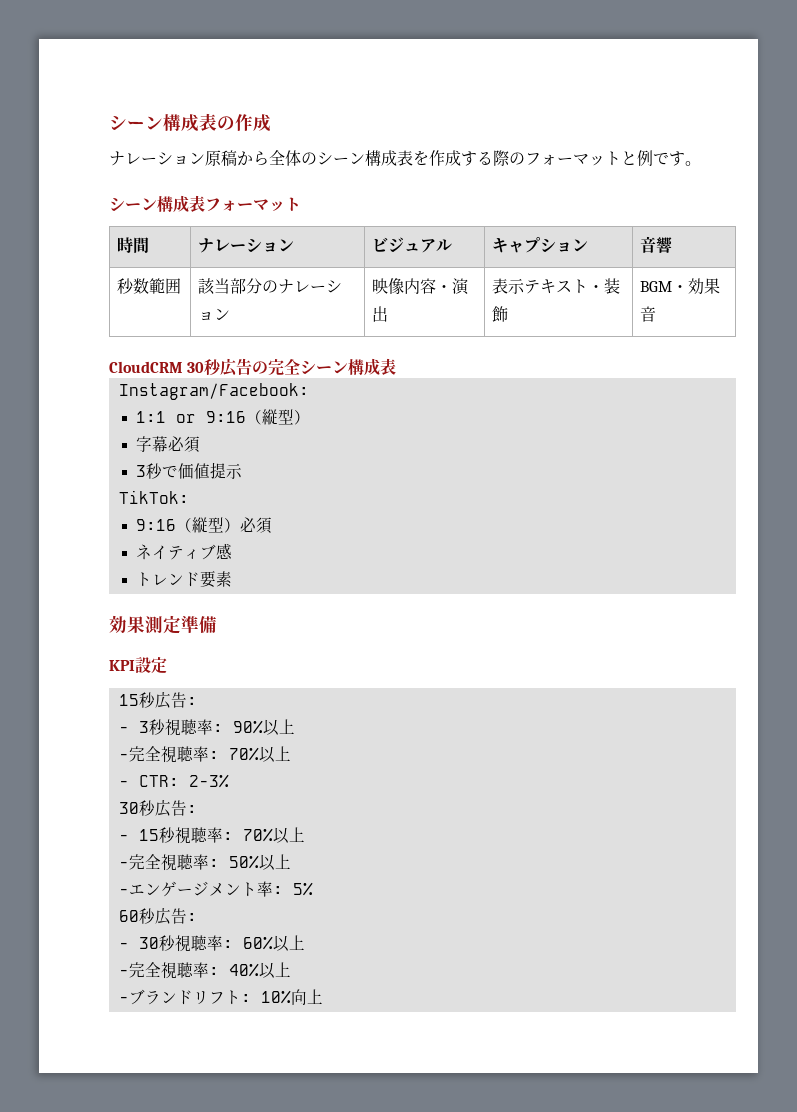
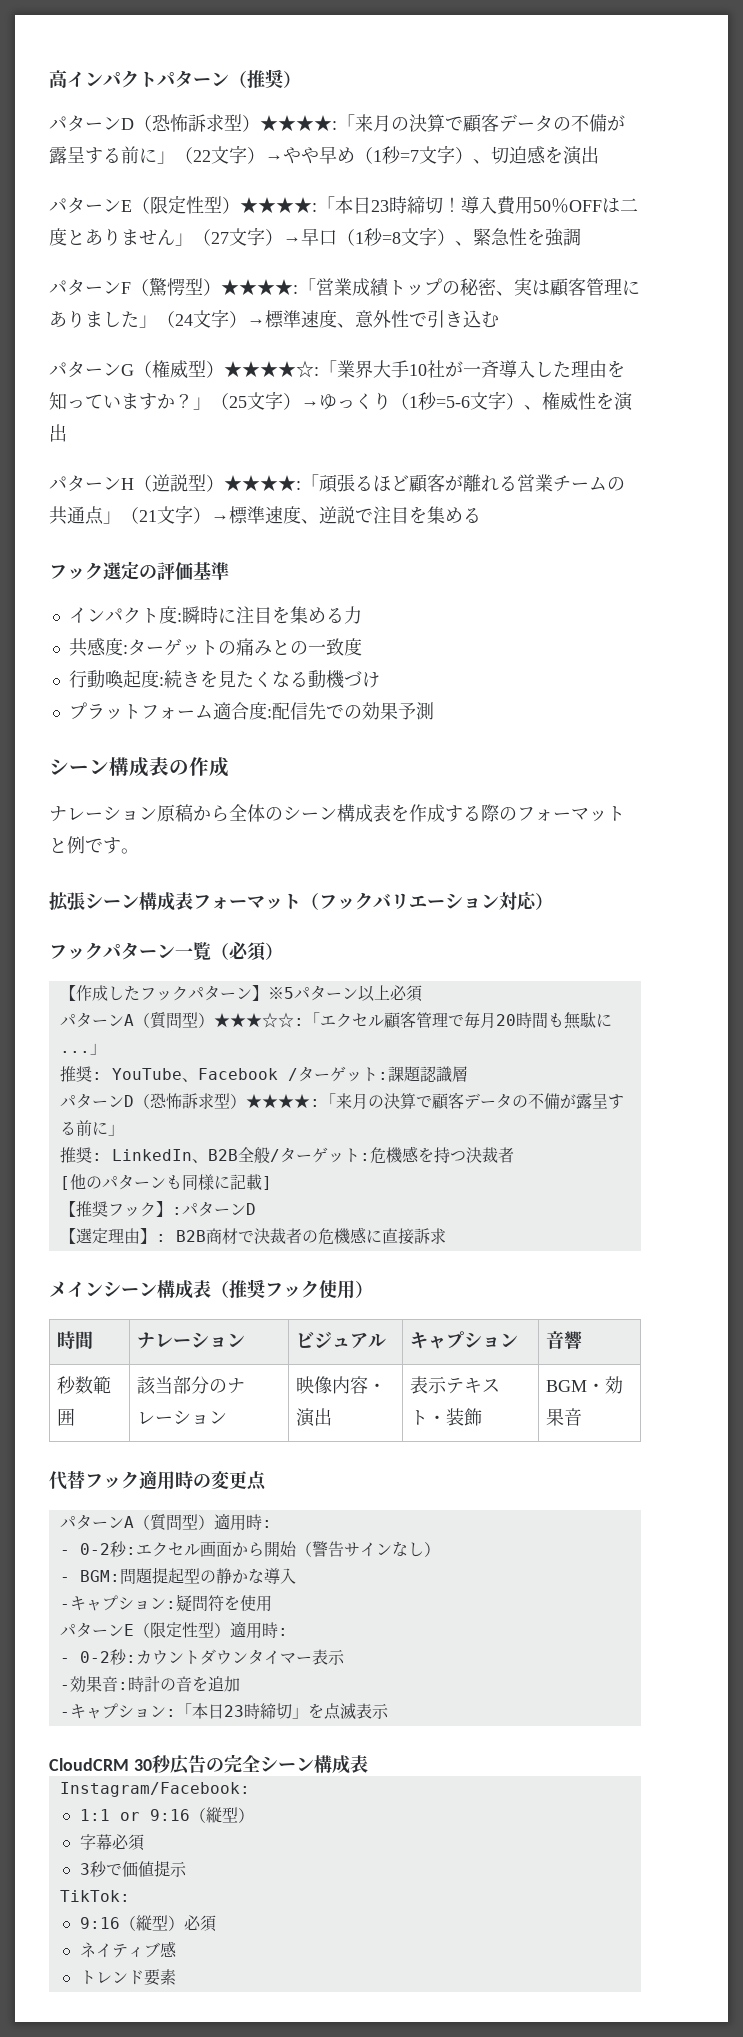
(109, 123) none -> [49,69,301,88] [49,114,625,133] [49,145,599,165] [49,195,638,215] [49,227,581,247] [49,277,640,297] [49,309,499,328] [49,360,625,379] [49,391,634,411] [49,424,67,442] [49,474,625,493] [49,505,481,525] [49,561,229,580] [68,606,362,624] [68,638,362,657] [68,670,380,689] [68,702,434,720] 高インパクトパターン（推奨） // パターンD（恐怖訴求型）★★★★:「来月の決算で顧客データの不備が露呈する前に」（22文字）→やや早め（1秒=7文字）、切迫感を演出 // パターンE（限定性型）★★★★:「本日23時締切！導入費用50％OFFは二度とありません」（27文字）→早口（1秒=8文字）、緊急性を強調 // パターンF（驚愕型）★★★★:「営業成績トップの秘密、実は顧客管理にありました」（24文字）→標準速度、意外性で引き込む // パターンG（権威型）★★★★☆:「業界大手10社が一斉導入した理由を知っていますか？」（25文字）→ゆっくり（1秒=5-6文字）、権威性を演出 // パターンH（逆説型）★★★★:「頑張るほど顧客が離れる営業チームの共通点」（21文字）→標準速度、逆説で注目を集める // フック選定の評価基準 // インパクト度:瞬時に注目を集める力 // 共感度:ターゲットの痛みとの一致度 // 行動喚起度:続きを見たくなる動機づけ // プラットフォーム適合度:配信先での効果予測 //
(701, 163) none -> [49,892,85,911] 拡張
(301, 204) none -> [301,891,553,910] [49,941,283,961] [59,985,422,1002] [59,1011,612,1029] [59,1043,106,1055] [59,1066,468,1083] [59,1092,624,1110] [59,1120,124,1136] [59,1146,514,1164] [59,1174,272,1190] [59,1201,256,1217] [59,1227,446,1245] [49,1279,373,1299] （フックバリエーション対応） // フックパターン一覧（必須） // 【作成したフックパターン】※5パターン以上必須 // パターンA（質問型）★★★☆☆:「エクセル顧客管理で毎月20時間も無駄に...」 // 推奨: YouTube、Facebook /ターゲット:課題認識層 // パターンD（恐怖訴求型）★★★★:「来月の決算で顧客データの不備が露呈する前に」 // 推奨: LinkedIn、B2B全般/ターゲット:危機感を持つ決裁者 // [他のパターンも同様に記載] // 【推奨フック】:パターンD // 【選定理由】: B2B商材で決裁者の危機感に直接訴求 // メインシーン構成表（推奨フック使用）
(656, 314) none -> [49,1470,267,1491] [59,1513,272,1531] [59,1541,440,1557] [59,1567,296,1585] [59,1594,272,1612] [59,1621,288,1639] [59,1649,345,1665] [59,1676,240,1693] [59,1703,389,1720] // 代替フック適用時の変更点 // パターンA（質問型）適用時: // - 0-2秒:エクセル画面から開始（警告サインなし） // - BGM:問題提起型の静かな導入 // -キャプション:疑問符を使用 // パターンE（限定性型）適用時: // - 0-2秒:カウントダウンタイマー表示 // -効果音:時計の音を追加 // -キャプション:「本日23時締切」を点滅表示
[109,615,217,634] [109,657,167,674] [118,692,197,709] [118,719,295,736] [118,746,291,763] [118,774,229,788] [118,800,197,817] [118,827,305,844] [118,854,291,871] [118,881,313,897] [118,908,197,925] [118,935,305,952] [118,962,291,979] [118,989,323,1005] // 効果測定準備 // KPI設定 // 15秒広告: // - 3秒視聴率: 90%以上 // -完全視聴率: 70%以上 // - CTR: 2-3% // 30秒広告: // - 15秒視聴率: 70%以上 // -完全視聴率: 50%以上 // -エンゲージメント率: 5% // 60秒広告: // - 30秒視聴率: 60%以上 // -完全視聴率: 40%以上 // -ブランドリフト: 10%向上 -> (176, 1977) none

